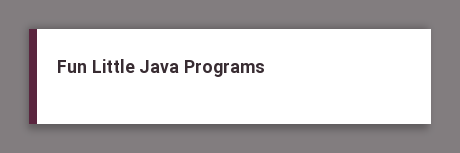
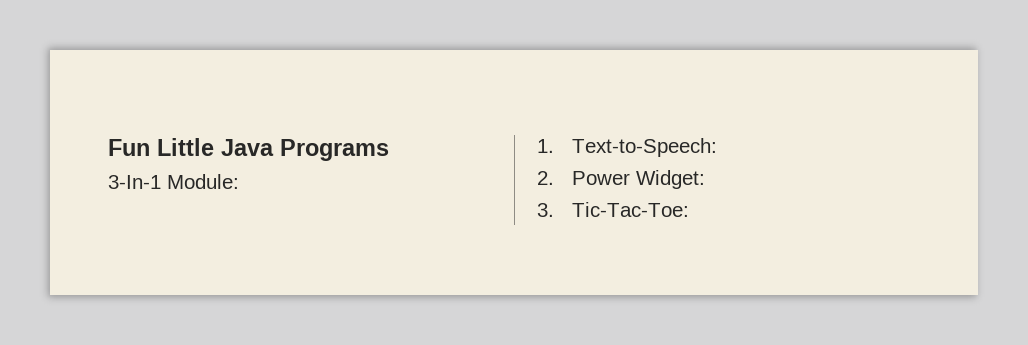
(266, 68) none -> [108,174,239,189] [537,138,718,157] [537,170,706,189] [537,202,690,217] // 3-In-1 Module: // 1. Text-to-Speech: // 2. Power Widget: // 3. Tic-Tac-Toe:

